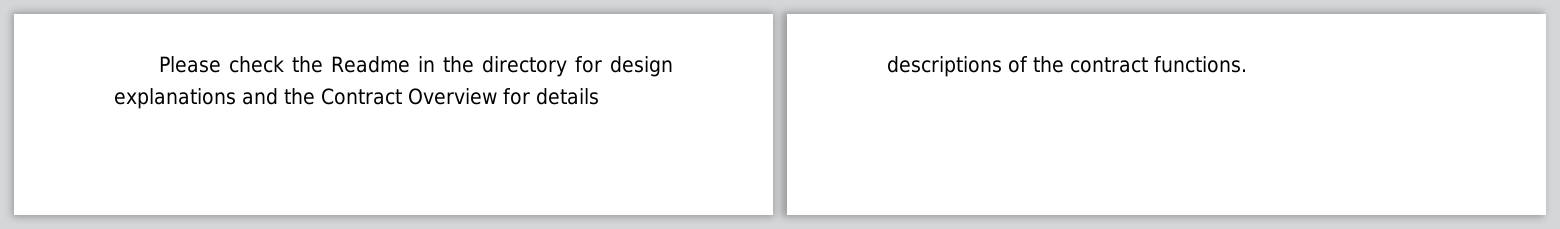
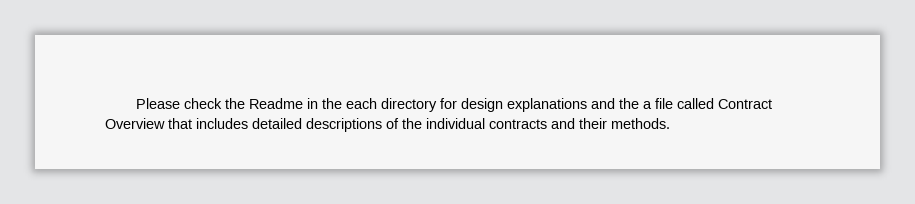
(474, 64) none -> [345,98,377,109] each
[321,88,599,105] [887,56,1247,77] Contract Overview for details descriptions of the contract functions. -> [642,98,772,109] [105,118,670,132] a file called Contract Overview that includes detailed descriptions of the individual contracts and their methods.

